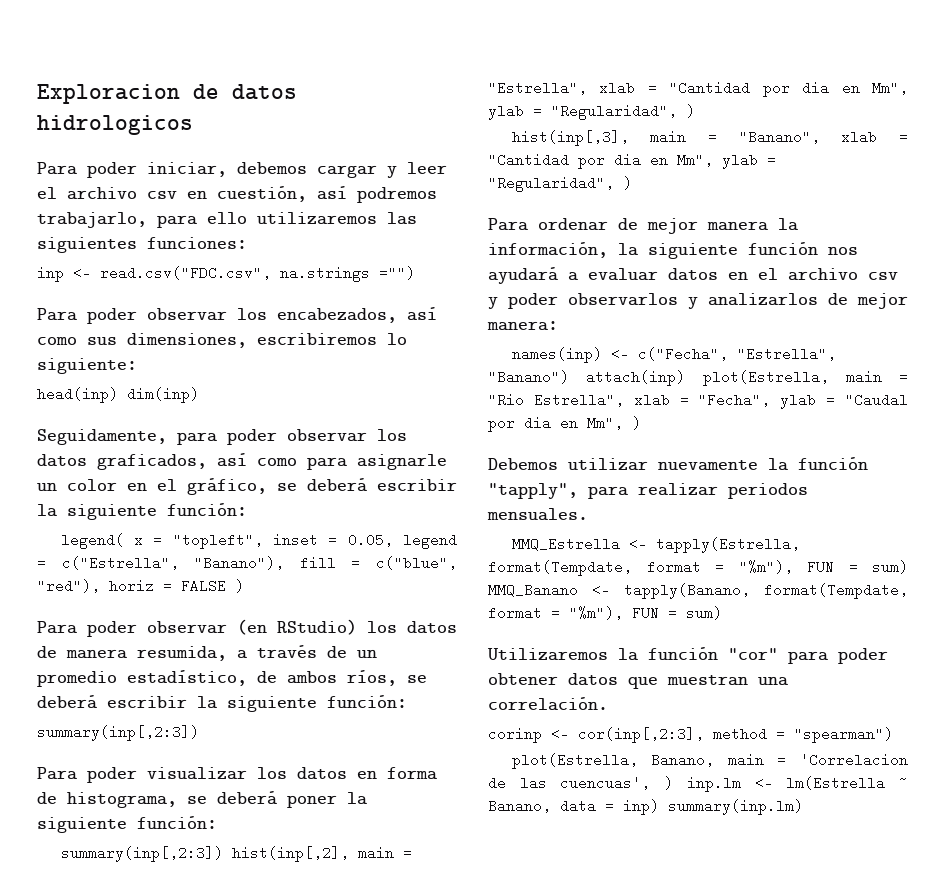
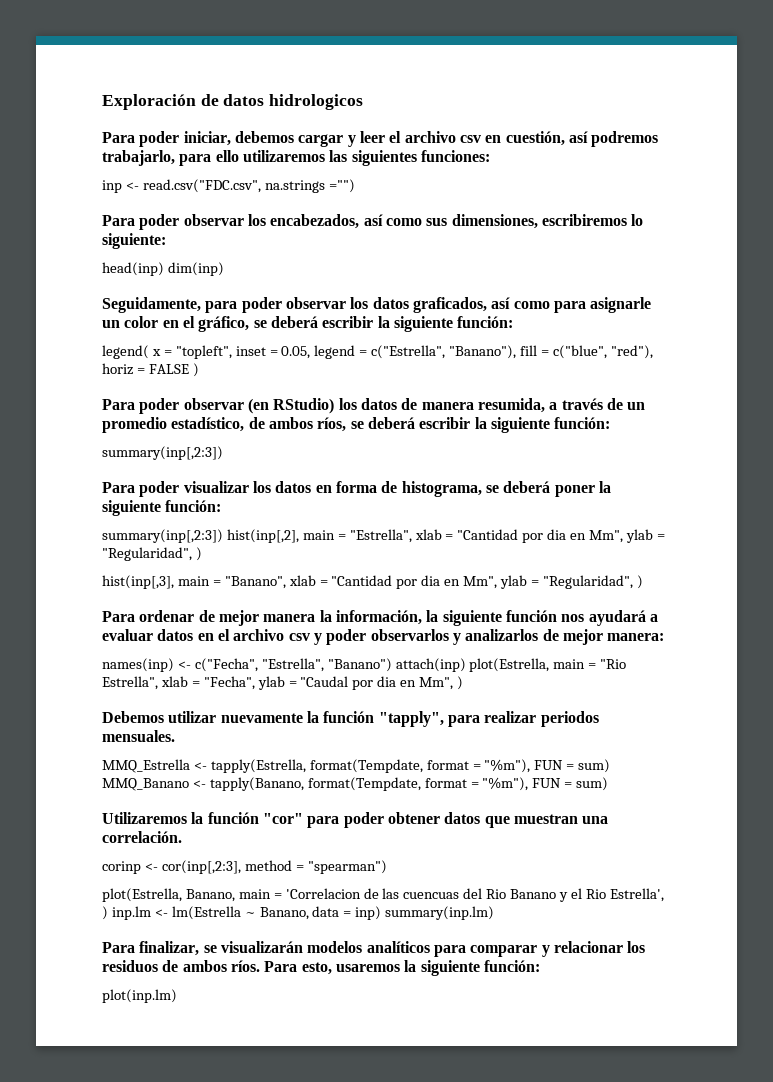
[37,84,180,104] Exploracion -> [102,94,196,110] Exploración
[560,776,651,790] cuencuas', -> [403,888,664,902] cuencuas del Rio Banano y el Rio Estrella',
(803, 807) none -> [102,941,646,957] [102,960,540,976] [102,989,177,1003] // Para finalizar, se visualizarán modelos analíticos para comparar y relacionar los residuos de ambos ríos. Para esto, usaremos la siguiente función: // plot(inp.lm)

